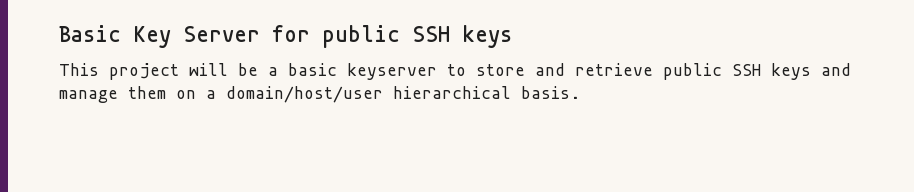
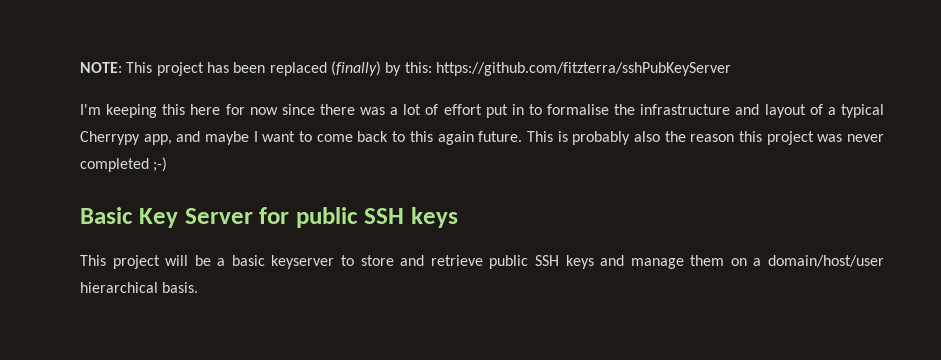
(59, 33) none -> [80,61,731,76] [80,104,885,118] [80,131,884,145] [80,157,168,172] NOTE: This project has been replaced (finally) by this: https://github.com/fitzterra/sshPubKeyServer // I'm keeping this here for now since there was a lot of effort put in to formalise the infrastructure and layout of a typical Cherrypy app, and maybe I want to come back to this again future. This is probably also the reason this project was never completed ;-) //

